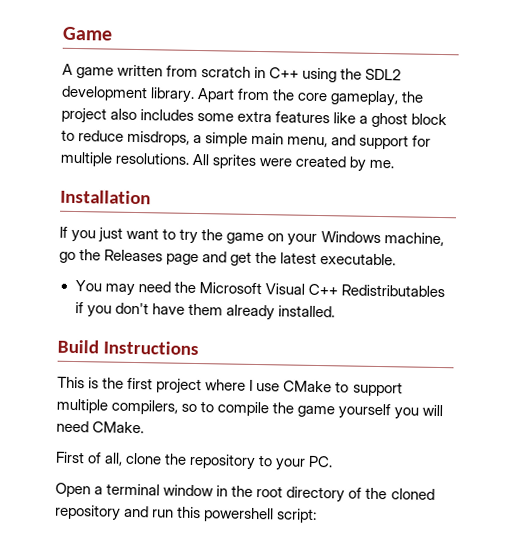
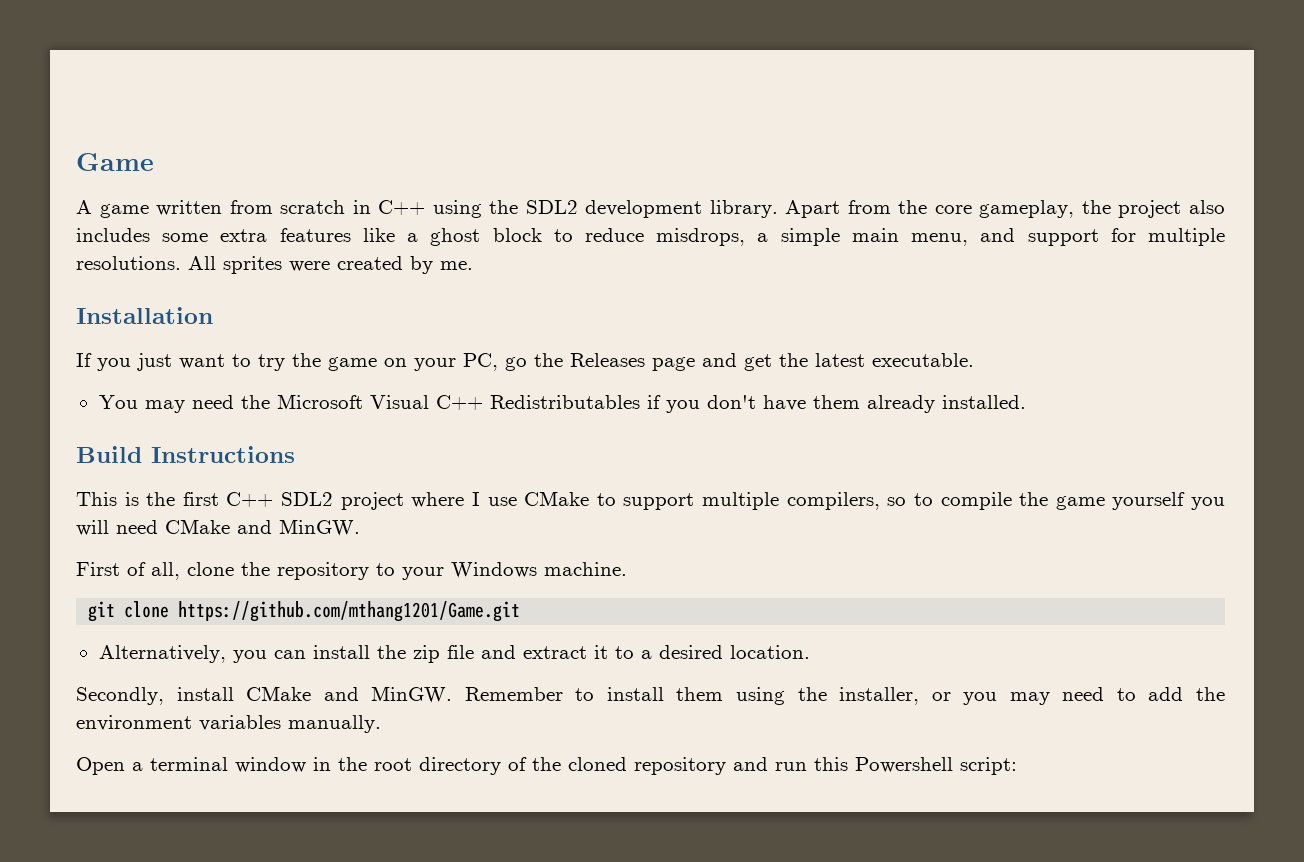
[320,231,444,247] Windows machine, -> [463,353,498,371] PC,
(154, 383) none -> [226,492,334,507] C++ SDL2
[92,421,145,434] CMake. -> [165,519,360,536] CMake and MinGW.
[308,455,334,468] PC. -> [451,562,627,578] [88,601,521,622] [98,645,810,663] [76,686,1225,705] [76,715,381,733] Windows machine. // git clone https://github.com/mthang1201/Game.git // Alternatively, you can install the zip file and extract it to a desired location. // Secondly, install CMake and MinGW. Remember to install them using the installer, or you may need to add the environment variables manually.
[203,507,275,523] powershell -> [855,757,953,773] Powershell

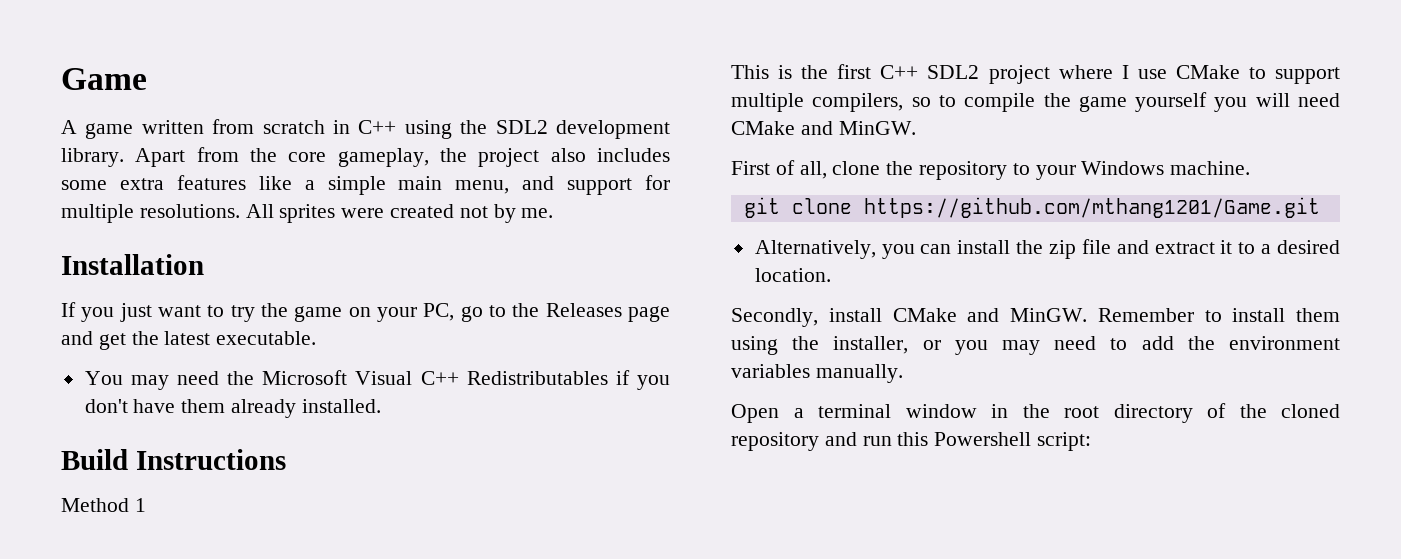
[430,228,769,246] ghost block to reduce misdrops, a -> (315, 185) none
(403, 263) none -> [459,206,488,218] not
(527, 364) none -> [488,305,506,317] to
(295, 454) none -> [61,498,146,512] // Method 1

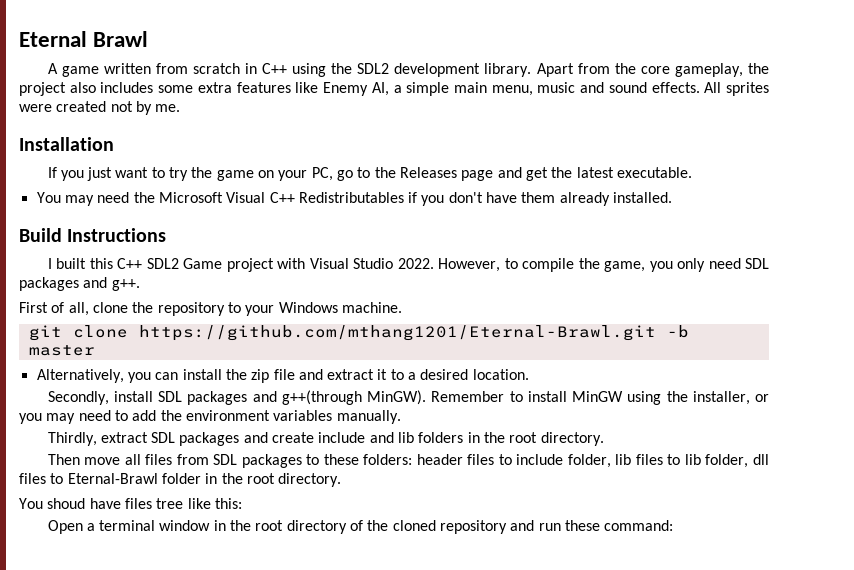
[61,68,147,90] Game -> [19,31,149,47] Eternal Brawl
(292, 183) none -> [323,82,389,96] Enemy AI,
[522,175,670,195] [61,204,240,223] and support for multiple resolutions. -> [537,82,700,93] music and sound effects.
[61,498,146,512] [731,64,1340,84] [731,92,1340,112] [731,121,916,135] Method 1 // This is the first C++ SDL2 project where I use CMake to support multiple compilers, so to compile the game yourself you will need CMake and MinGW. -> [47,258,770,272] [19,277,140,291] I built this C++ SDL2 Game project with Visual Studio 2022. However, to compile the game, you only need SDL packages and g++.
[863,197,1320,218] https://github.com/mthang1201/Game.git -> [138,325,689,341] [28,345,95,356] https://github.com/mthang1201/Eternal-Brawl.git -b master
[892,308,1087,322] CMake and MinGW. -> [158,390,427,405] SDL packages and g++(through MinGW).
[1296,308,1340,322] them -> [572,391,624,402] MinGW
(903, 373) none -> [47,432,604,446] [47,454,769,468] [19,473,342,487] [19,498,242,509] // Thirdly, extract SDL packages and create include and lib folders in the root directory. // Then move all files from SDL packages to these folders: header files to include folder, lib files to lib folder, dll files to Eternal-Brawl folder in the root directory. // You shoud have files tree like this:
[897,432,1092,451] this Powershell script: -> [564,520,674,531] these command:

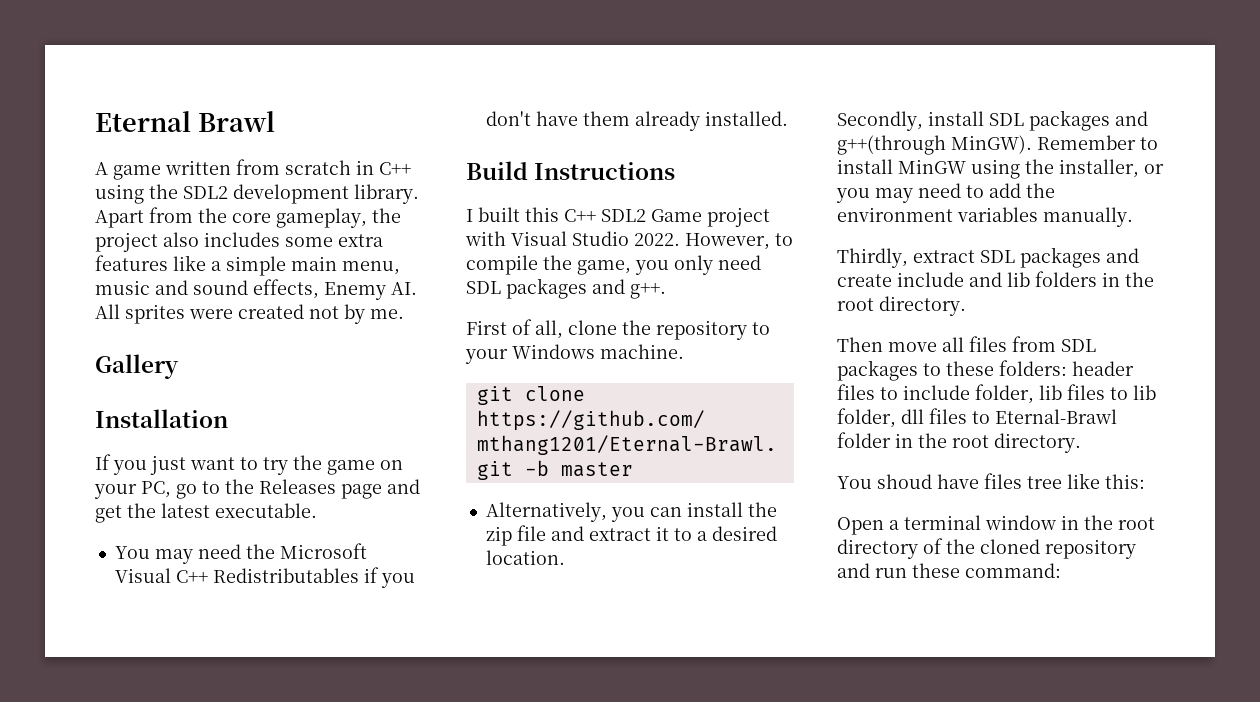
[323,82,389,96] Enemy AI, -> (206, 263) none
[651,82,700,93] effects. -> [253,279,417,300] effects, Enemy AI.
(181, 108) none -> [95,354,179,379] // Gallery

